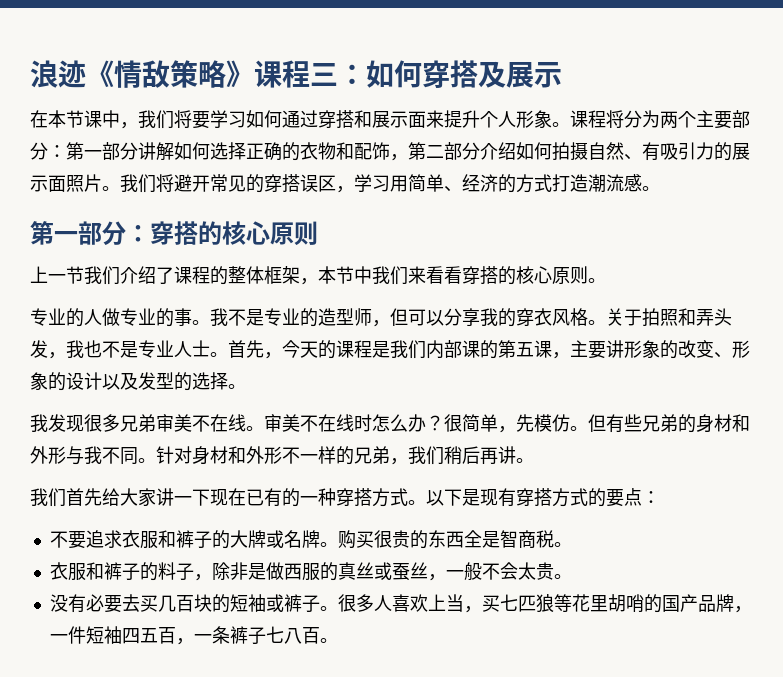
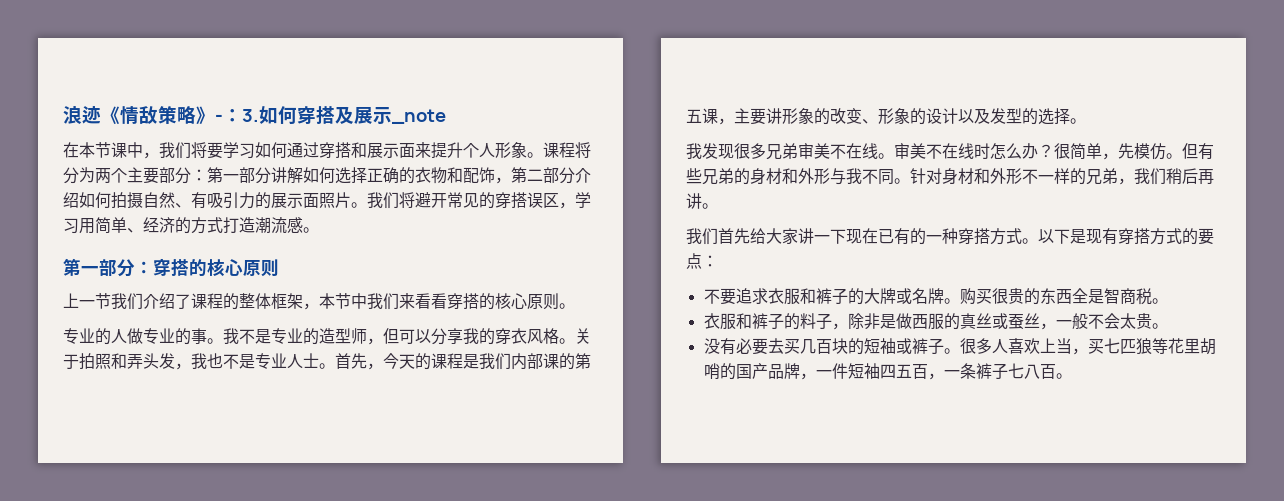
[254,60,366,88] 课程三： -> [215,109,259,122] -：3.
(562, 75) none -> [392,109,446,124] _note

